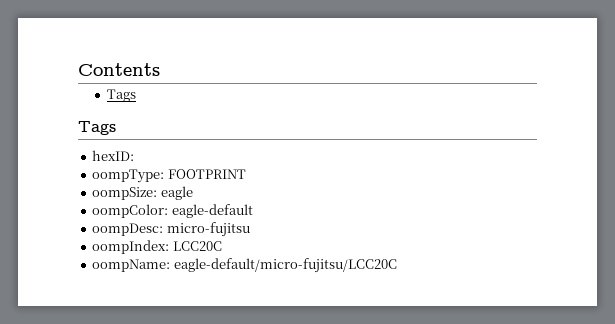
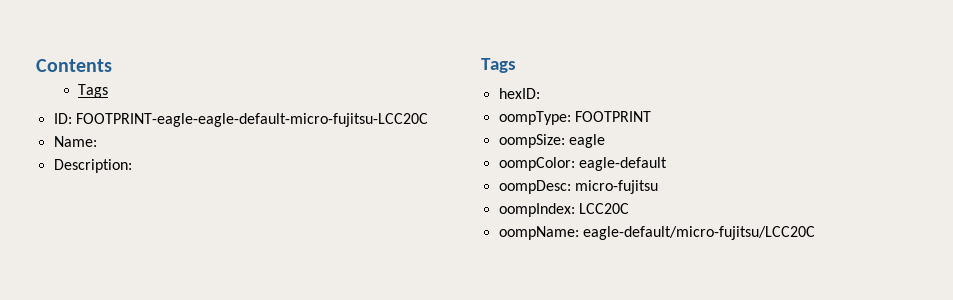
(136, 95) none -> [53,113,428,127] [53,136,97,147] [53,159,132,173] // ID: FOOTPRINT-eagle-eagle-default-micro-fujitsu-LCC20C // Name: // Description:

